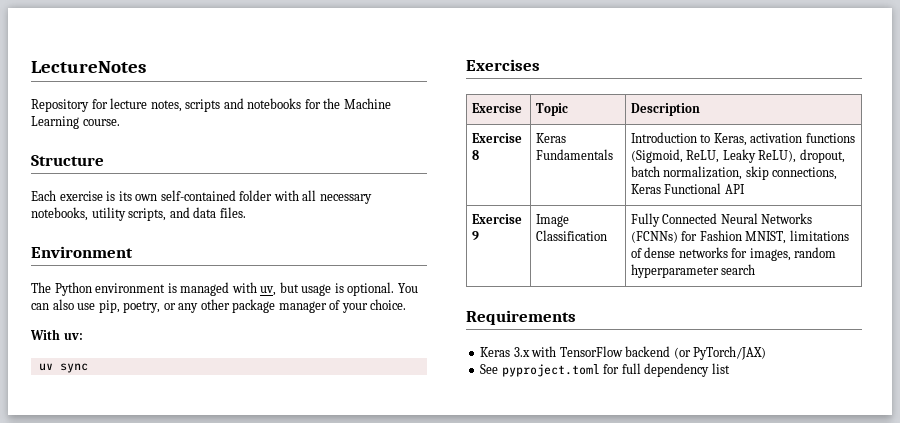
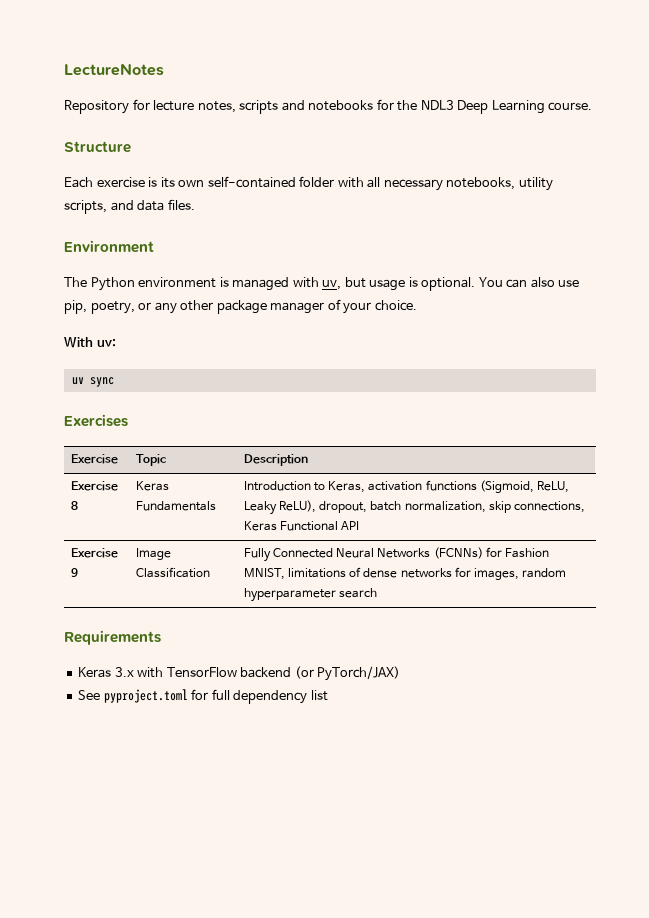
[343,98,391,109] Machine -> [420,100,489,114] NDL3 Deep

